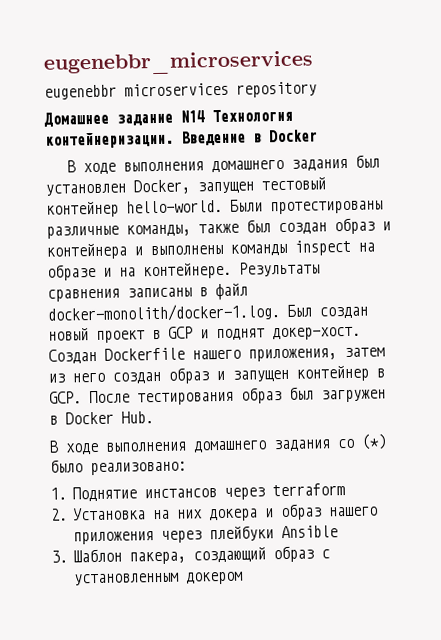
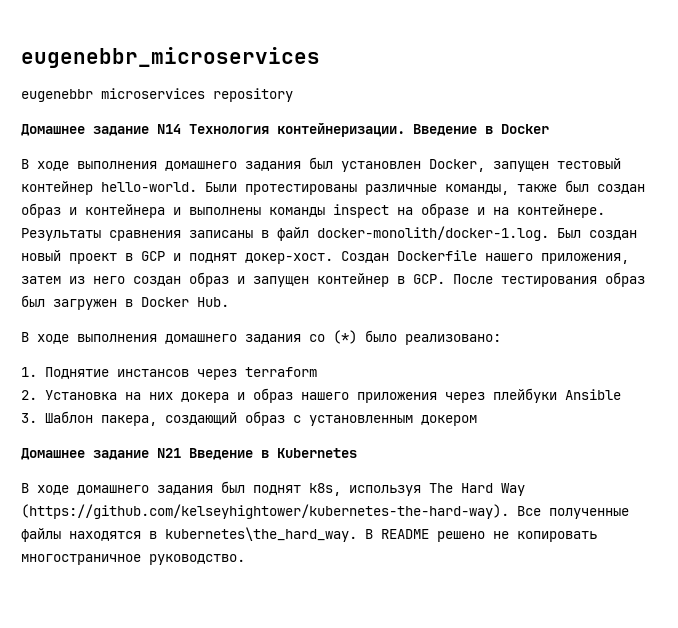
(244, 578) none -> [21,448,357,460] [21,481,525,496] [21,504,629,519] [21,527,597,542] [21,554,245,565] // Домашнее задание N21 Введение в Kubernetes // В ходе домашнего задания был поднят k8s, используя The Hard Way (https://github.com/kelseyhightower/kubernetes-the-hard-way). Все полученные файлы находятся в kubernetes\the_hard_way. В README решено не копировать многостраничное руководство.

